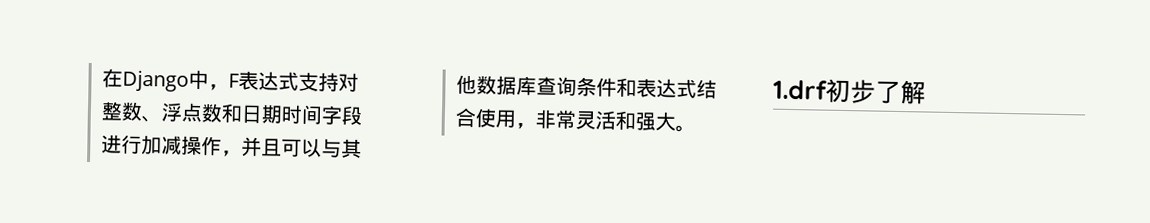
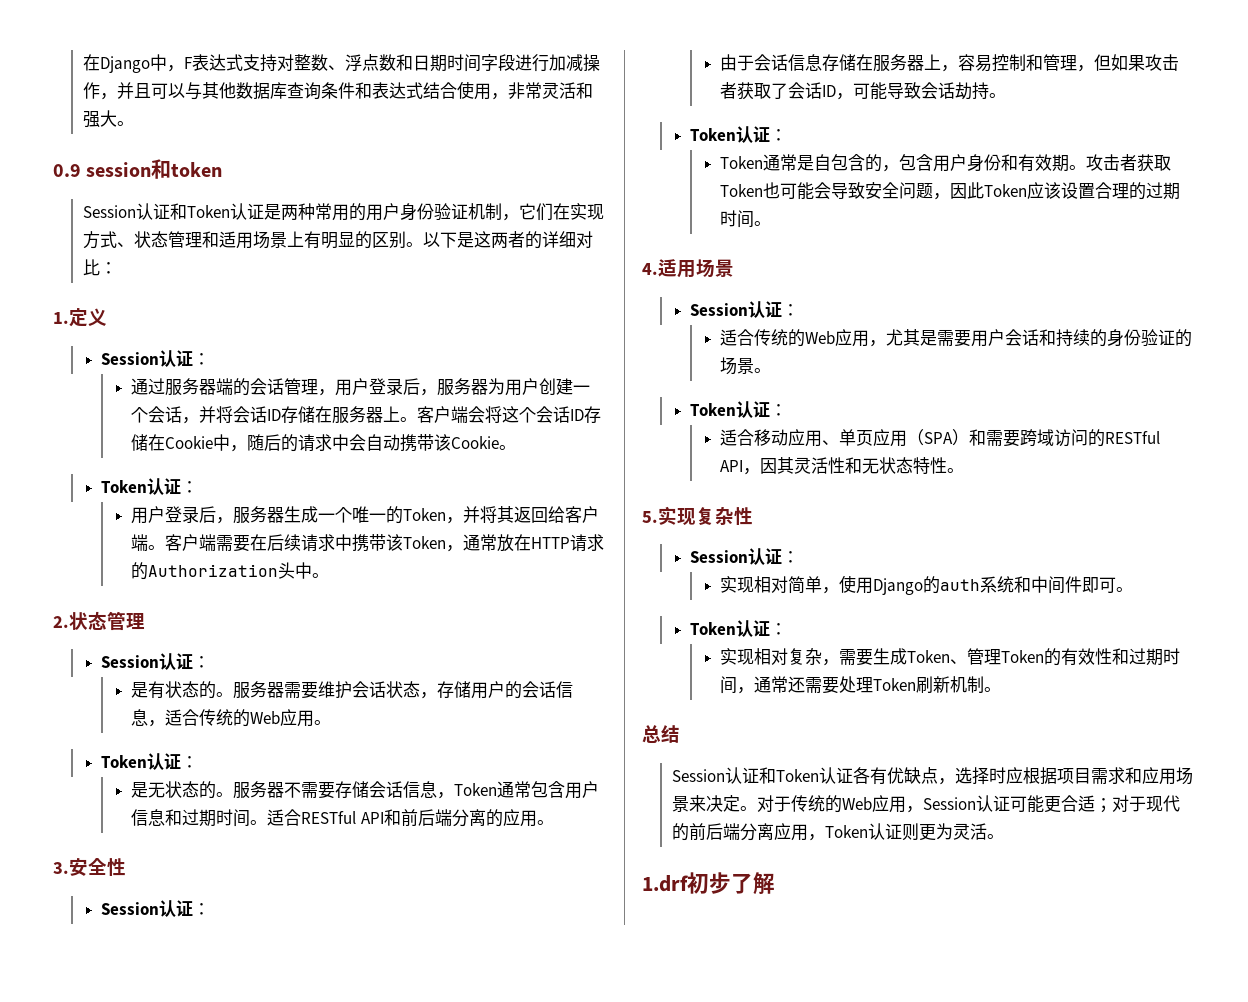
(697, 128) none -> [53,159,223,179] [82,203,604,221] [82,231,593,249] [82,259,117,276] [53,308,107,327] [101,350,211,367] [131,378,591,396] [131,406,602,424] [131,434,517,452] [101,478,199,495] [131,506,600,524] [131,534,605,552] [131,562,330,580] [53,611,145,631] [101,653,211,670] [131,681,574,699] [131,709,332,727] [101,753,199,770] [131,781,600,799] [131,809,554,827] [53,858,126,876] [101,900,211,917] [720,54,1180,72] [720,82,1007,100] [690,126,788,143] [720,154,1172,172] [720,182,1181,200] [720,210,772,228] [642,259,734,278] [690,301,800,318] [720,329,1193,347] [720,357,772,375] [690,401,788,418] [720,429,1161,447] [720,457,965,475] [642,506,753,526] [690,548,800,565] [720,575,1134,595] [690,620,788,637] [720,648,1181,666] [720,676,1002,694] [642,725,680,743] [671,767,1193,785] [671,795,1180,813] [671,823,1004,841] // 0.9 session和token // Session认证和Token认证是两种常用的用户身份验证机制，它们在实现方式、状态管理和适用场景上有明显的区别。以下是这两者的详细对比： // 1.定义 // Session认证： // 通过服务器端的会话管理，用户登录后，服务器为用户创建一个会话，并将会话ID存储在服务器上。客户端会将这个会话ID存储在Cookie中，随后的请求中会自动携带该Cookie。 // Token认证： // 用户登录后，服务器生成一个唯一的Token，并将其返回给客户端。客户端需要在后续请求中携带该Token，通常放在HTTP请求的Authorization头中。 // 2.状态管理 // Session认证： // 是有状态的。服务器需要维护会话状态，存储用户的会话信息，适合传统的Web应用。 // Token认证： // 是无状态的。服务器不需要存储会话信息，Token通常包含用户信息和过期时间。适合RESTful API和前后端分离的应用。 // 3.安全性 // Session认证： // 由于会话信息存储在服务器上，容易控制和管理，但如果攻击者获取了会话ID，可能导致会话劫持。 // Token认证： // Token通常是自包含的，包含用户身份和有效期。攻击者获取Token也可能会导致安全问题，因此Token应该设置合理的过期时间。 // 4.适用场景 // Session认证： // 适合传统的Web应用，尤其是需要用户会话和持续的身份验证的场景。 // Token认证： // 适合移动应用、单页应用（SPA）和需要跨域访问的RESTful API，因其灵活性和无状态特性。 // 5.实现复杂性 // Session认证： // 实现相对简单，使用Django的auth系统和中间件即可。 // Token认证： // 实现相对复杂，需要生成Token、管理Token的有效性和过期时间，通常还需要处理Token刷新机制。 // 总结 // Session认证和Token认证各有优缺点，选择时应根据项目需求和应用场景来决定。对于传统的Web应用，Session认证可能更合适；对于现代的前后端分离应用，Token认证则更为灵活。

